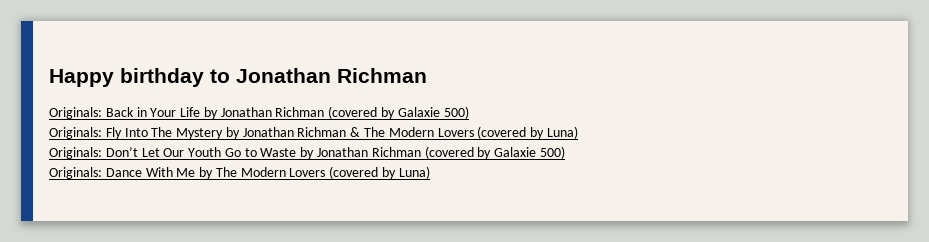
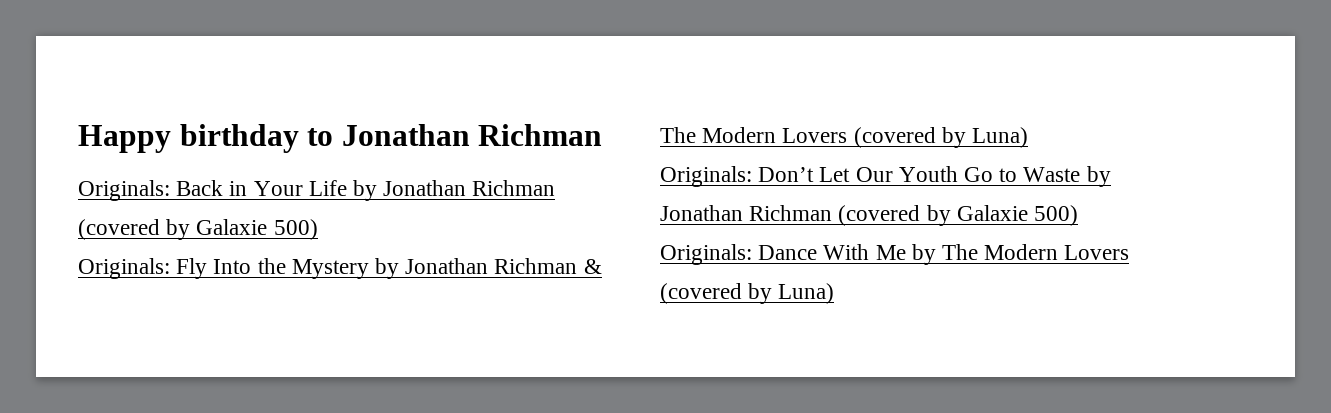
[151,127,173,137] The -> [257,258,286,274] the

